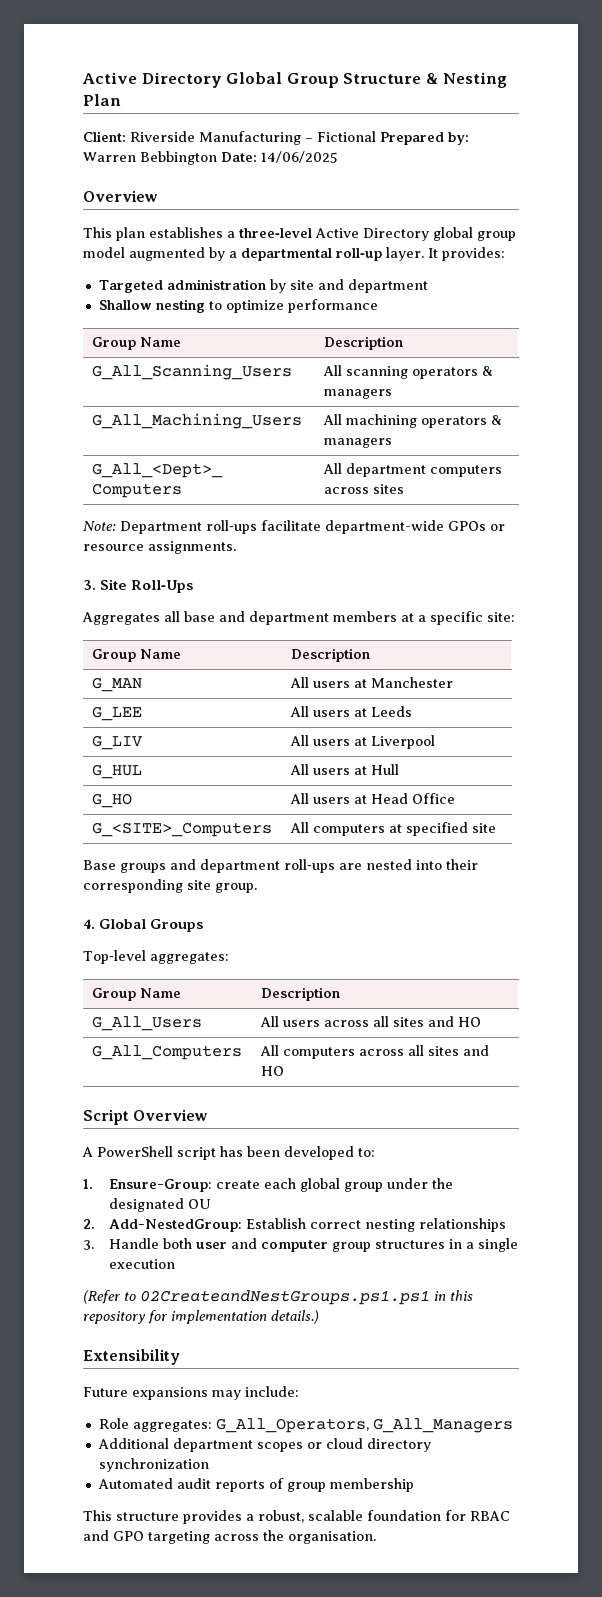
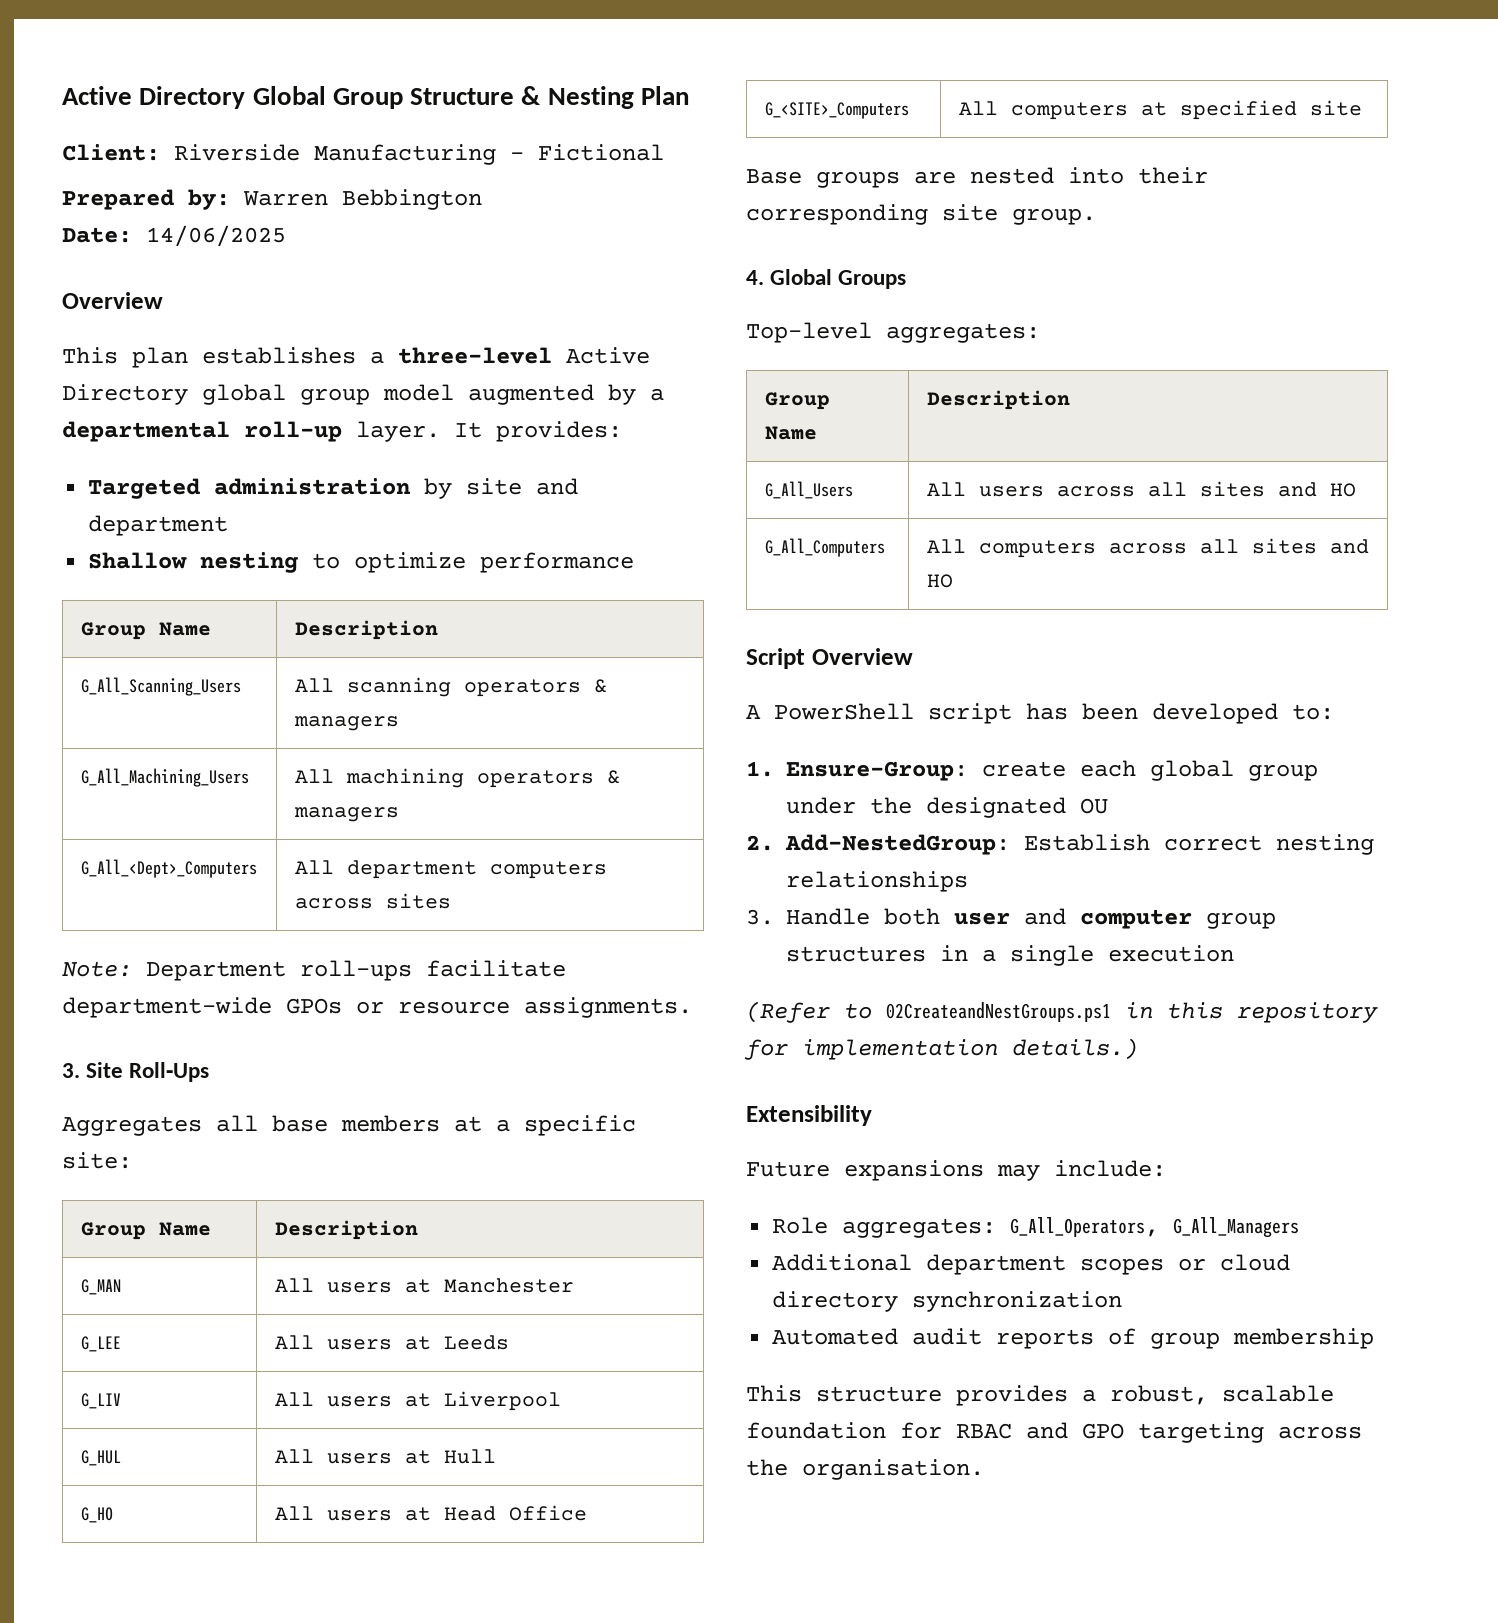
(376, 136) none -> (664, 152) //
(217, 158) none -> (482, 199) //
[219,611,329,625] and department -> (328, 1123) none
[170,859,335,873] and department roll‑ups -> (900, 179) none
[140,1290,430,1305] 02CreateandNestGroups.ps1.ps1 -> [886,1002,1111,1022] 02CreateandNestGroups.ps1

